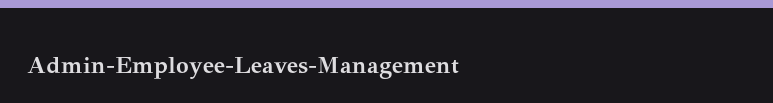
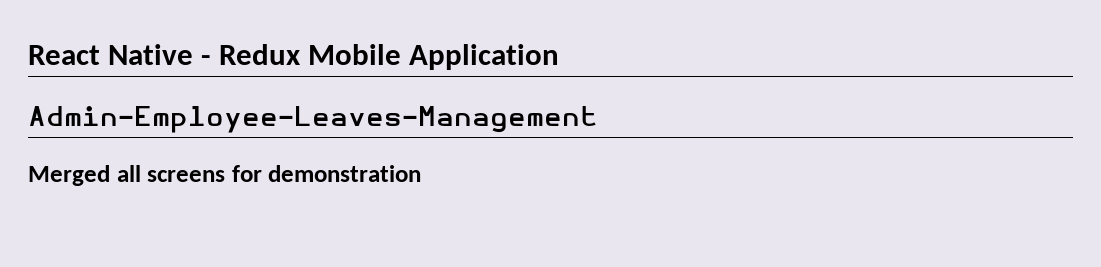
[27,57,459,79] Admin-Employee-Leaves-Management -> [28,44,560,70] [28,106,598,133] [28,165,422,186] React Native - Redux Mobile Application // Admin-Employee-Leaves-Management // Merged all screens for demonstration

